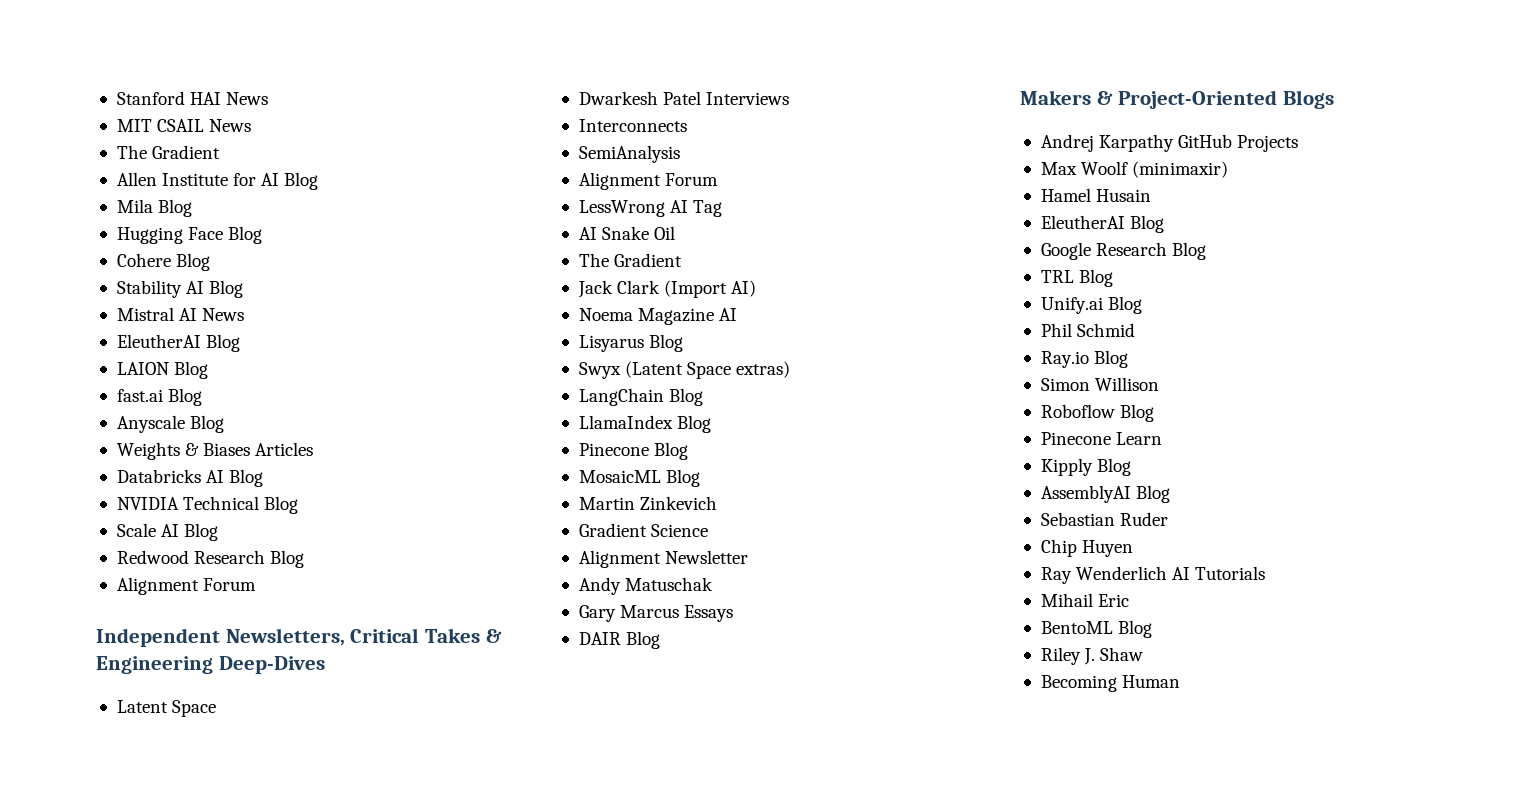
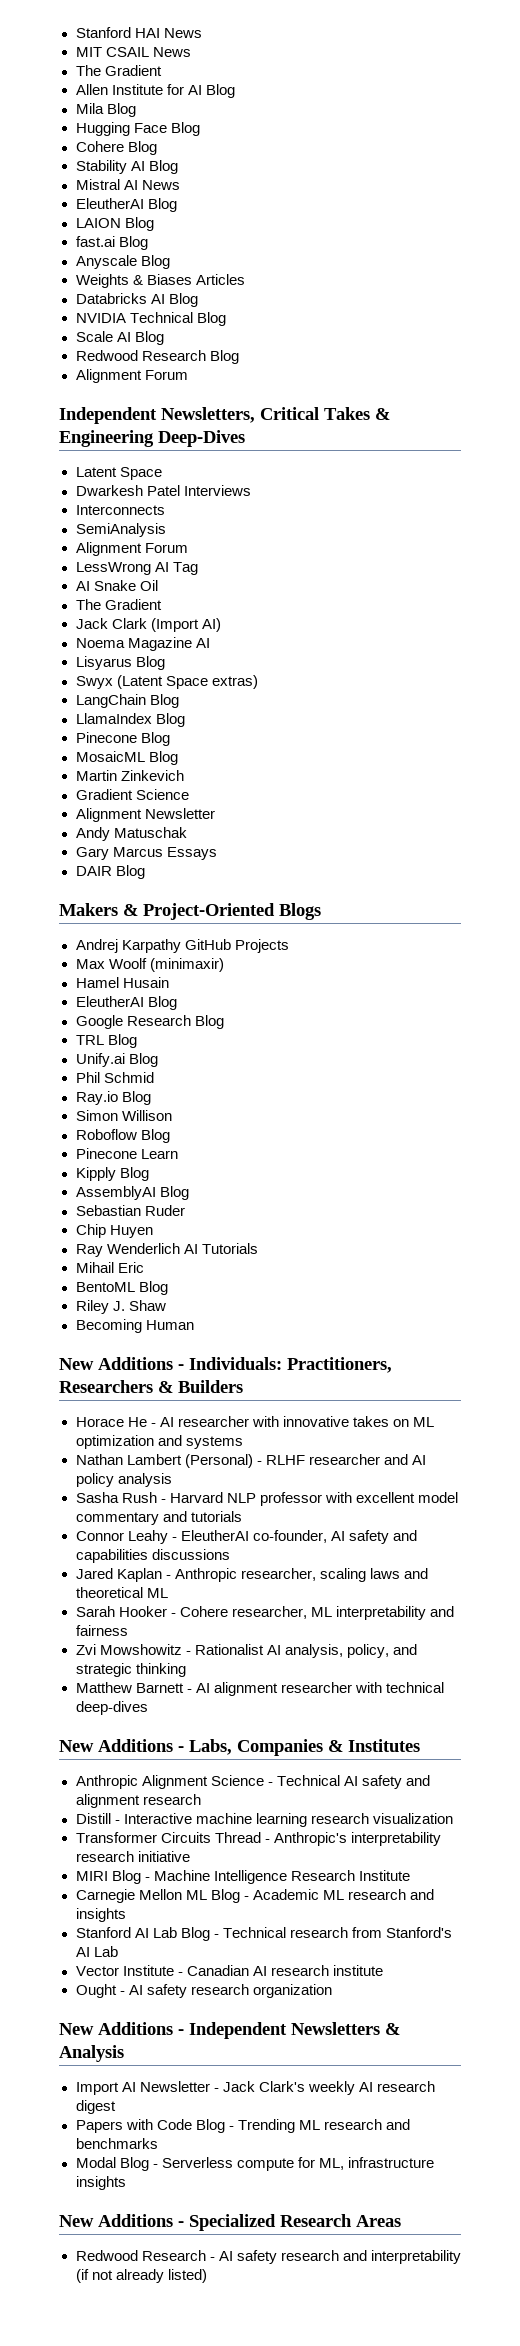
(1181, 681) none -> [59,1357,392,1373] [59,1380,243,1393] [75,1416,434,1427] [75,1435,243,1449] [75,1454,426,1468] [75,1473,172,1487] [75,1492,458,1506] [75,1511,242,1525] [75,1530,417,1544] [75,1549,230,1563] [75,1568,428,1582] [75,1587,168,1598] [75,1606,454,1620] [75,1625,128,1636] [75,1644,417,1658] [75,1663,186,1677] [75,1682,444,1696] [75,1701,148,1715] [59,1739,420,1756] [75,1775,430,1789] [75,1794,201,1808] [75,1813,453,1827] [75,1832,441,1846] [75,1851,190,1862] [75,1870,410,1884] [75,1889,434,1903] [75,1908,126,1922] [75,1927,452,1941] [75,1946,118,1957] [75,1965,383,1976] [75,1984,332,1998] [59,2022,400,2039] [59,2045,124,2062] [75,2081,435,2095] [75,2100,116,2114] [75,2119,410,2133] [75,2138,158,2149] [75,2157,434,2171] [75,2176,126,2190] [59,2214,401,2231] [75,2250,461,2264] [75,2269,207,2283] // New Additions - Individuals: Practitioners, Researchers & Builders // Horace He - AI researcher with innovative takes on ML optimization and systems // Nathan Lambert (Personal) - RLHF researcher and AI policy analysis // Sasha Rush - Harvard NLP professor with excellent model commentary and tutorials // Connor Leahy - EleutherAI co-founder, AI safety and capabilities discussions // Jared Kaplan - Anthropic researcher, scaling laws and theoretical ML // Sarah Hooker - Cohere researcher, ML interpretability and fairness // Zvi Mowshowitz - Rationalist AI analysis, policy, and strategic thinking // Matthew Barnett - AI alignment researcher with technical deep-dives // New Additions - Labs, Companies & Institutes // Anthropic Alignment Science - Technical AI safety and alignment research // Distill - Interactive machine learning research visualization // Transformer Circuits Thread - Anthropic's interpretability research initiative // MIRI Blog - Machine Intelligence Research Institute // Carnegie Mellon ML Blog - Academic ML research and insights // Stanford AI Lab Blog - Technical research from Stanford's AI Lab // Vector Institute - Canadian AI research institute // Ought - AI safety research organization // New Additions - Independent Newsletters & Analysis // Import AI Newsletter - Jack Clark's weekly AI research digest // Papers with Code Blog - Trending ML research and benchmarks // Modal Blog - Serverless compute for ML, infrastructure insights // New Additions - Specialized Research Areas // Redwood Research - AI safety research and interpretability (if not already listed)

